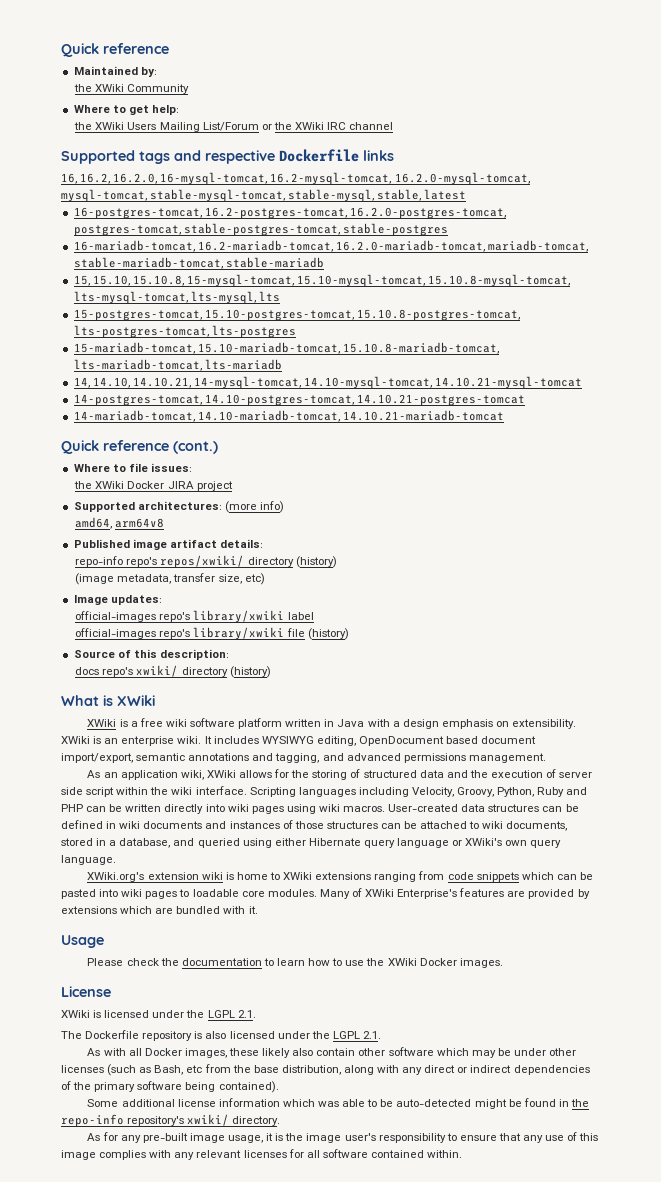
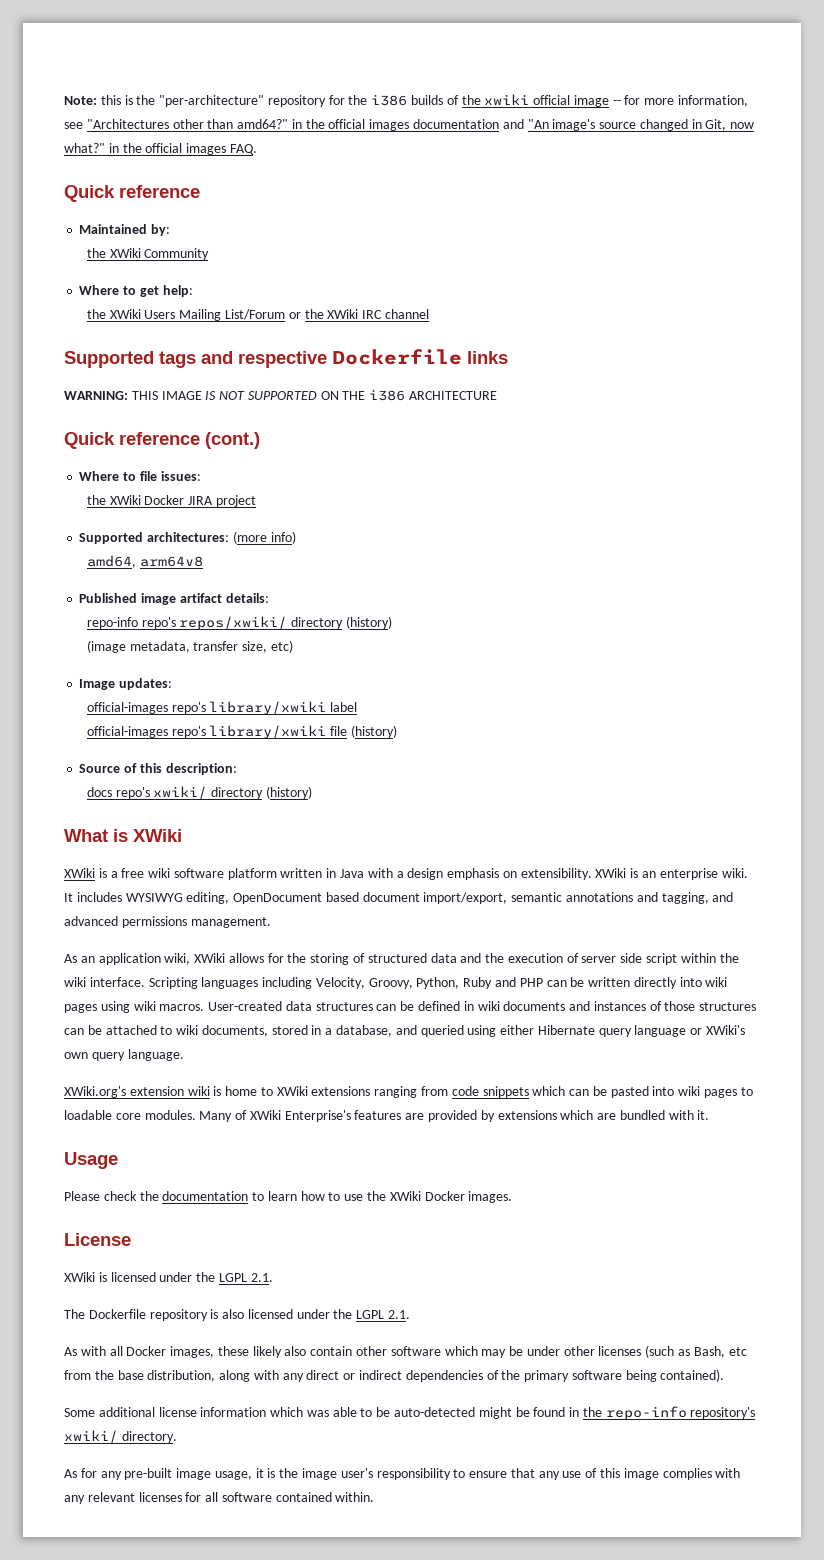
(61, 50) none -> [64,94,749,107] [64,119,755,131] [64,143,257,155] Note: this is the "per-architecture" repository for the i386 builds of the xwiki official image -- for more information, see "Architectures other than amd64?" in the official images documentation and "An image's source changed in Git, now what?" in the official images FAQ. //
[61,172,530,185] [61,189,467,202] [73,207,506,219] [73,223,448,236] [73,240,588,252] [73,257,324,269] [73,274,571,287] [73,291,280,304] [73,309,520,321] [73,325,296,338] [73,342,499,354] [73,359,282,371] [73,376,583,389] [73,394,525,406] [73,410,504,422] 16, 16.2, 16.2.0, 16-mysql-tomcat, 16.2-mysql-tomcat, 16.2.0-mysql-tomcat, mysql-tomcat, stable-mysql-tomcat, stable-mysql, stable, latest // 16-postgres-tomcat, 16.2-postgres-tomcat, 16.2.0-postgres-tomcat, postgres-tomcat, stable-postgres-tomcat, stable-postgres // 16-mariadb-tomcat, 16.2-mariadb-tomcat, 16.2.0-mariadb-tomcat, mariadb-tomcat, stable-mariadb-tomcat, stable-mariadb // 15, 15.10, 15.10.8, 15-mysql-tomcat, 15.10-mysql-tomcat, 15.10.8-mysql-tomcat, lts-mysql-tomcat, lts-mysql, lts // 15-postgres-tomcat, 15.10-postgres-tomcat, 15.10.8-postgres-tomcat, lts-postgres-tomcat, lts-postgres // 15-mariadb-tomcat, 15.10-mariadb-tomcat, 15.10.8-mariadb-tomcat, lts-mariadb-tomcat, lts-mariadb // 14, 14.10, 14.10.21, 14-mysql-tomcat, 14.10-mysql-tomcat, 14.10.21-mysql-tomcat // 14-postgres-tomcat, 14.10-postgres-tomcat, 14.10.21-postgres-tomcat // 14-mariadb-tomcat, 14.10-mariadb-tomcat, 14.10.21-mariadb-tomcat -> [64,389,498,401] WARNING: THIS IMAGE IS NOT SUPPORTED ON THE i386 ARCHITECTURE

